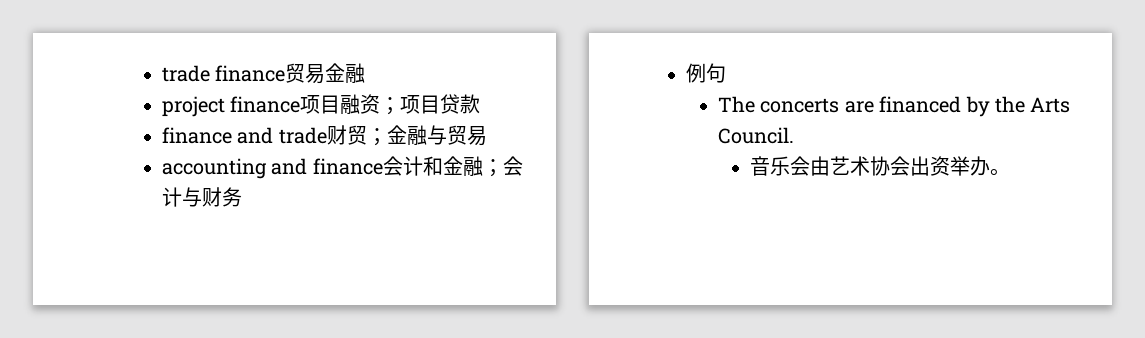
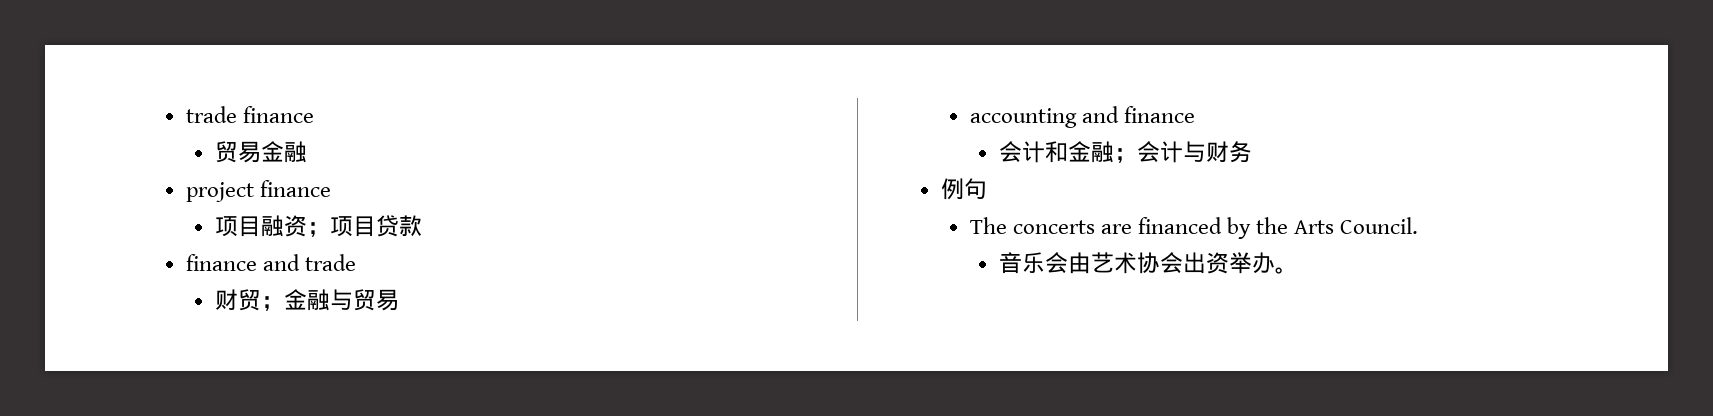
(286, 73) none -> (314, 114) //
(301, 104) none -> (331, 188) //
(327, 135) none -> (357, 262) //
(383, 166) none -> (1196, 114) //

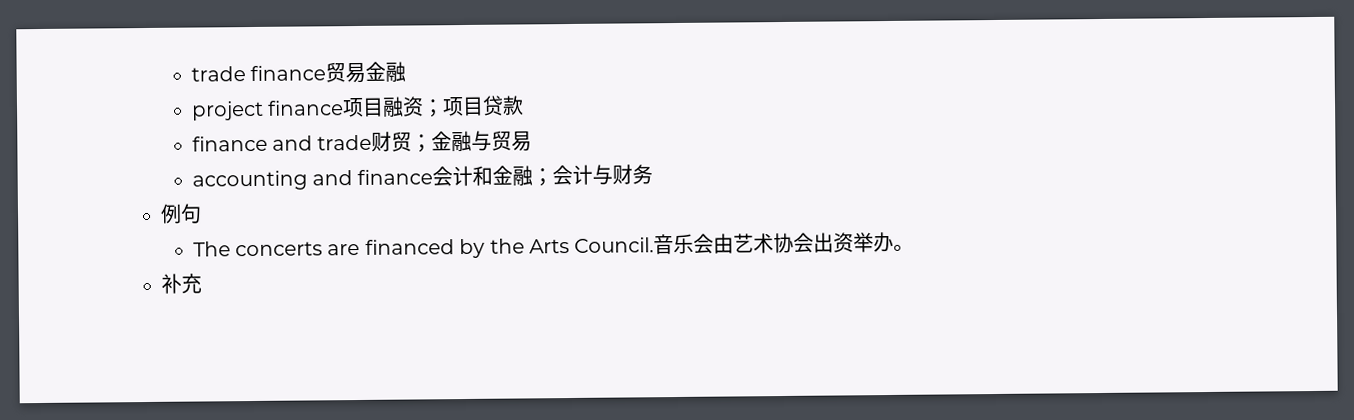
(314, 114) // -> (326, 73) none
(331, 188) // -> (344, 108) none
(357, 262) // -> (373, 142) none
(1196, 114) // -> (434, 177) none
(1419, 225) // -> (655, 245) none
(1298, 270) none -> [160,273,202,294] // 补充

